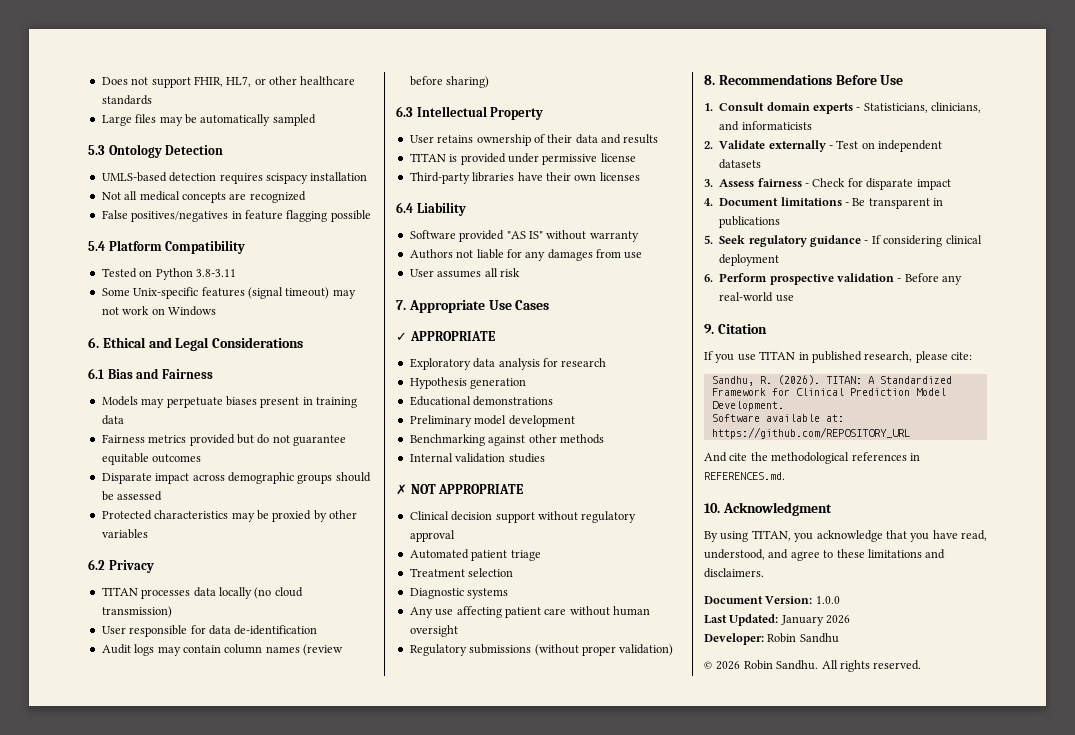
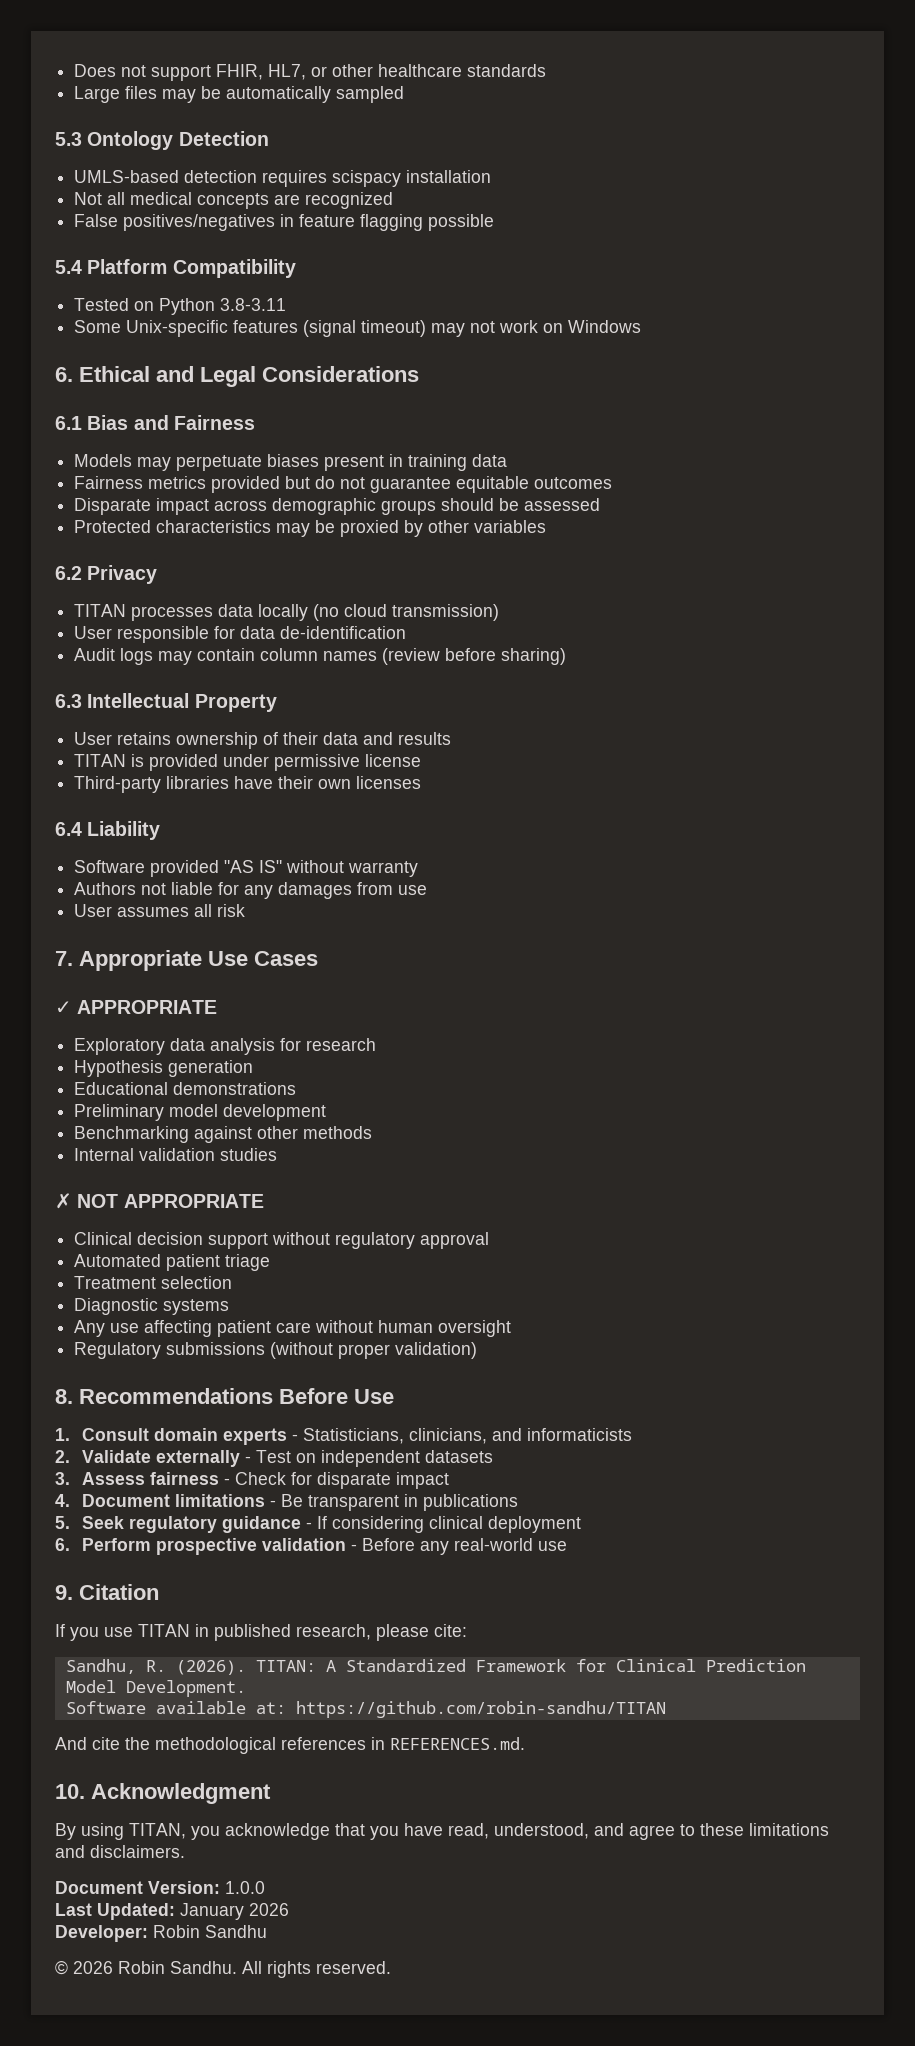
[711,427,910,439] https://github.com/REPOSITORY_URL -> [295,1701,666,1718] https://github.com/robin-sandhu/TITAN

